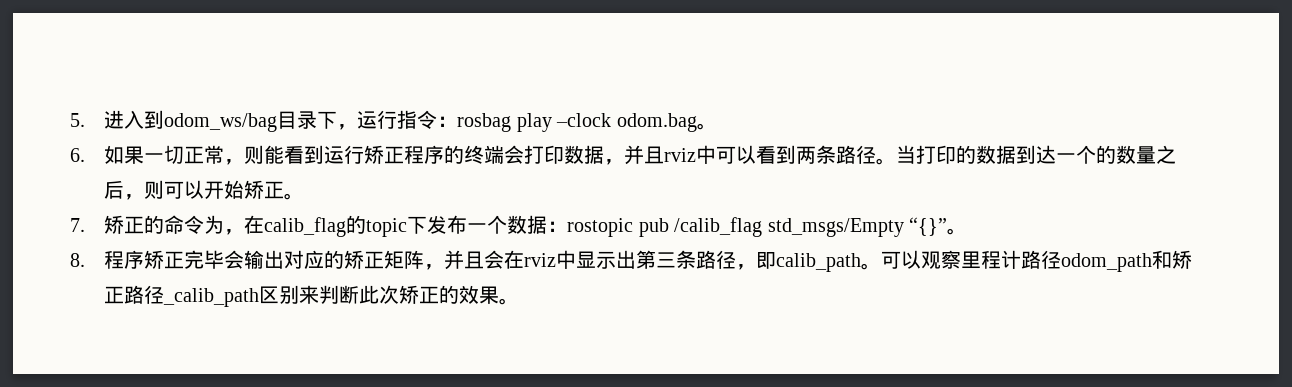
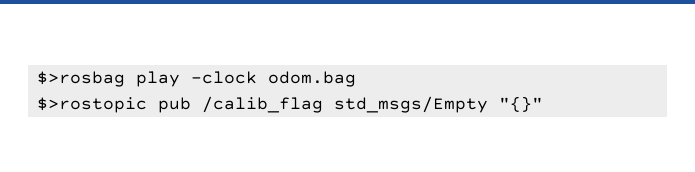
[70,110,717,132] [70,145,1177,165] [104,180,305,200] [70,215,968,237] [70,250,1193,272] [104,285,520,307] 5.进入到odom_ws/bag目录下，运行指令：rosbag play –clock odom.bag。 // 6.如果一切正常，则能看到运行矫正程序的终端会打印数据，并且rviz中可以看到两条路径。当打印的数据到达一个的数量之后，则可以开始矫正。 // 7.矫正的命令为，在calib_flag的topic下发布一个数据：rostopic pub /calib_flag std_msgs/Empty “{}”。 // 8.程序矫正完毕会输出对应的矫正矩阵，并且会在rviz中显示出第三条路径，即calib_path。可以观察里程计路径odom_path和矫正路径_calib_path区别来判断此次矫正的效果。 -> [37,71,357,87] [37,96,544,113] $>rosbag play –clock odom.bag // $>rostopic pub /calib_flag std_msgs/Empty "{}"

